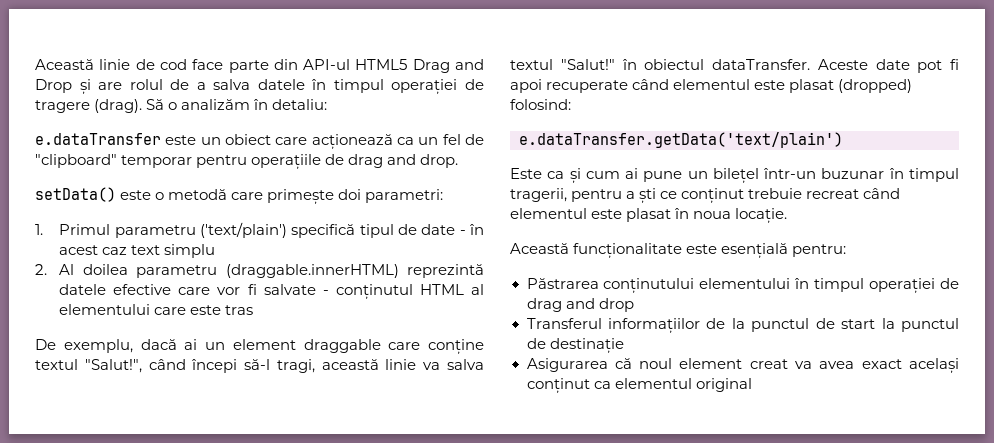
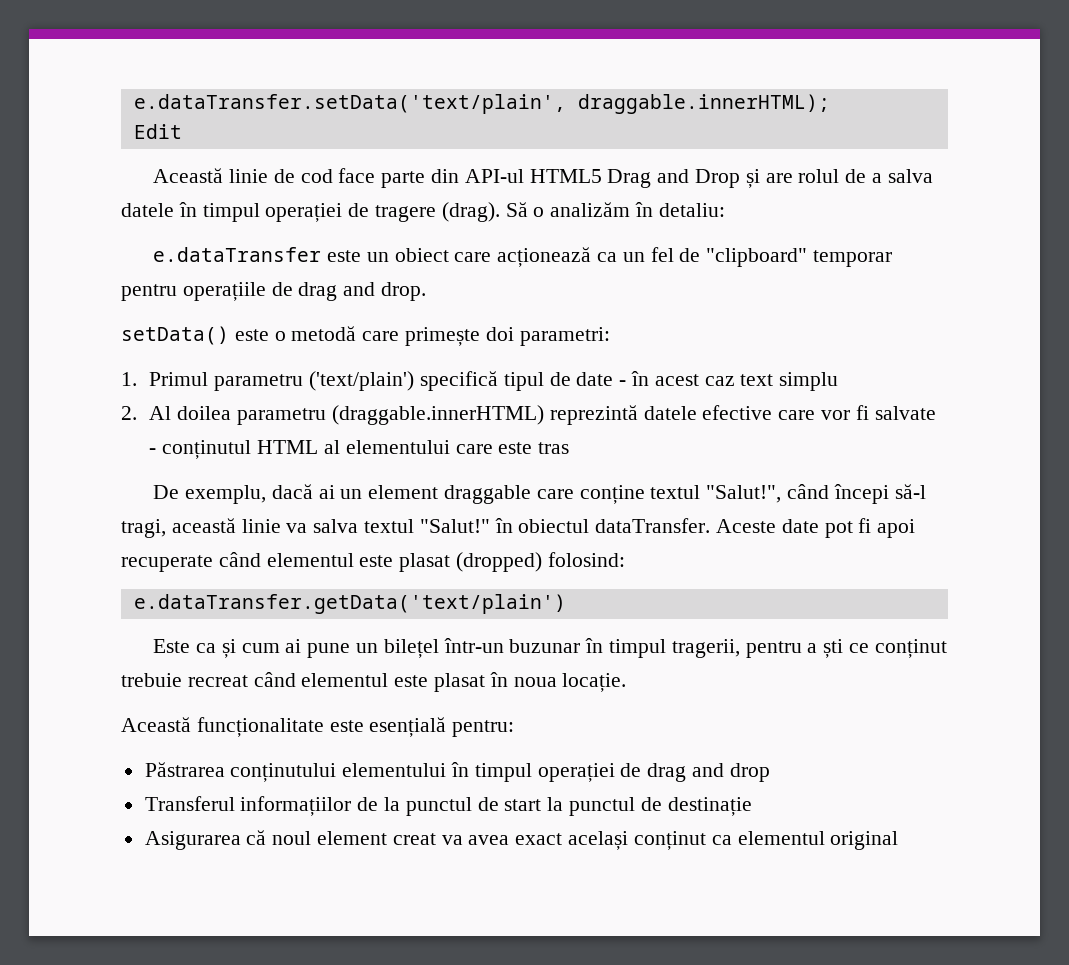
(35, 64) none -> [133,94,830,114] [133,124,182,139] e.dataTransfer.setData('text/plain', draggable.innerHTML); // Edit //

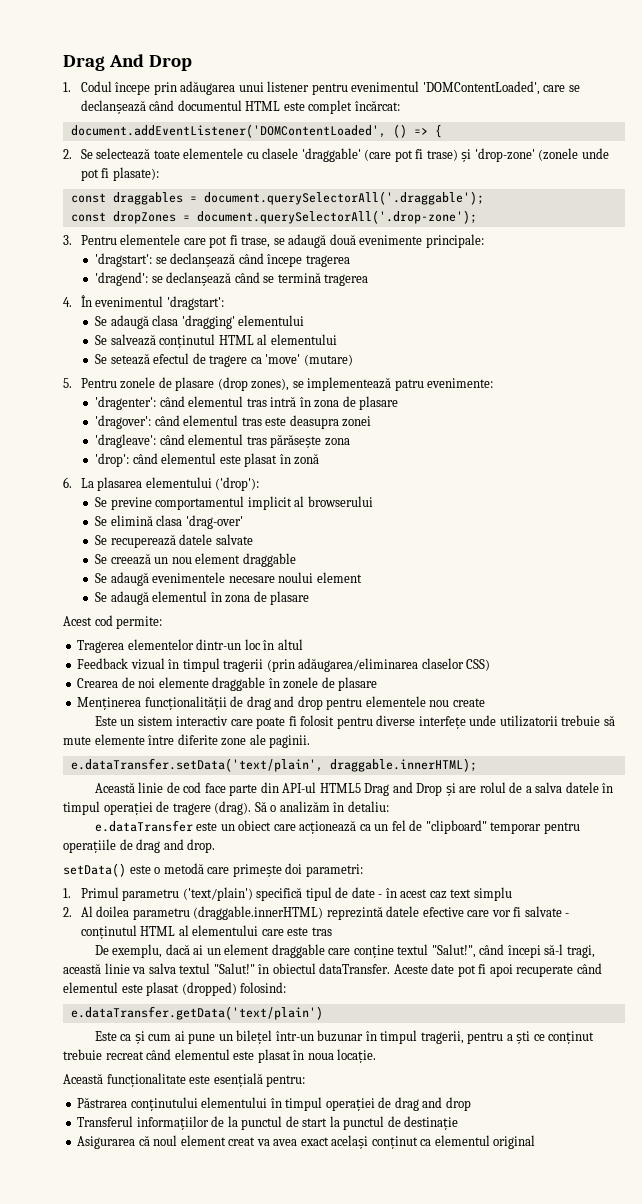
(133, 104) none -> [63,54,192,71] [63,81,580,95] [80,100,400,114] [70,124,442,138] [63,148,609,162] [80,167,159,181] [70,191,484,205] [70,210,477,224] [63,234,484,248] [94,253,350,267] [94,272,369,286] [63,295,224,310] [94,315,305,329] [94,334,337,348] [94,353,353,367] [63,377,494,391] [94,396,399,410] [94,415,372,429] [94,434,350,448] [94,453,320,467] [63,477,260,491] [94,496,373,510] [94,515,243,529] [94,534,253,548] [94,553,296,567] [94,572,362,586] [94,591,310,605] [63,615,163,629] [77,639,303,653] [77,658,491,672] [77,677,378,691] [77,696,485,710] [94,715,615,729] [63,734,311,748] Drag And Drop // 1. Codul începe prin adăugarea unui listener pentru evenimentul 'DOMContentLoaded', care se declanșează când documentul HTML este complet încărcat: // document.addEventListener('DOMContentLoaded', () => { // 2. Se selectează toate elementele cu clasele 'draggable' (care pot fi trase) și 'drop-zone' (zonele unde pot fi plasate): // const draggables = document.querySelectorAll('.draggable'); // const dropZones = document.querySelectorAll('.drop-zone'); // 3. Pentru elementele care pot fi trase, se adaugă două evenimente principale: // 'dragstart': se declanșează când începe tragerea // 'dragend': se declanșează când se termină tragerea // 4. În evenimentul 'dragstart': // Se adaugă clasa 'dragging' elementului // Se salvează conținutul HTML al elementului // Se setează efectul de tragere ca 'move' (mutare) // 5. Pentru zonele de plasare (drop zones), se implementează patru evenimente: // 'dragenter': când elementul tras intră în zona de plasare // 'dragover': când elementul tras este deasupra zonei // 'dragleave': când elementul tras părăsește zona // 'drop': când elementul este plasat în zonă // 6. La plasarea elementului ('drop'): // Se previne comportamentul implicit al browserului // Se elimină clasa 'drag-over' // Se recuperează datele salvate // Se creează un nou element draggable // Se adaugă evenimentele necesare noului element // Se adaugă elementul în zona de plasare // Acest cod permite: // Tragerea elementelor dintr-un loc în altul // Feedback vizual în timpul tragerii (prin adăugarea/eliminarea claselor CSS) // Crearea de noi elemente draggable în zonele de plasare // Menținerea funcționalității de drag and drop pentru elementele nou create // Este un sistem interactiv care poate fi folosit pentru diverse interfețe unde utilizatorii trebuie să mute elemente între diferite zone ale paginii. //
[133,124,182,139] // Edit -> (477, 765) none

